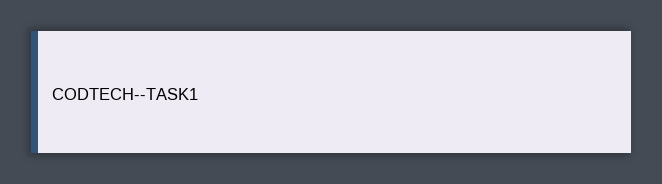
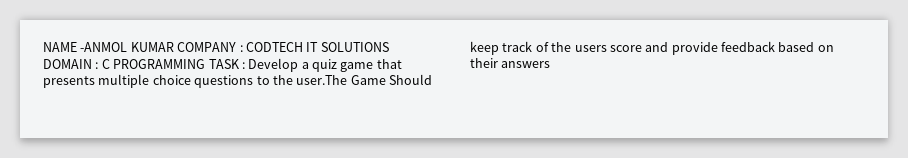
[52,88,198,100] CODTECH--TASK1 -> [43,42,389,52] [43,58,402,72] [43,74,432,88] [470,41,834,55] [470,58,551,68] NAME -ANMOL KUMAR COMPANY : CODTECH IT SOLUTIONS DOMAIN : C PROGRAMMING TASK : Develop a quiz game that presents multiple choice questions to the user.The Game Should keep track of the users score and provide feedback based on their answers

